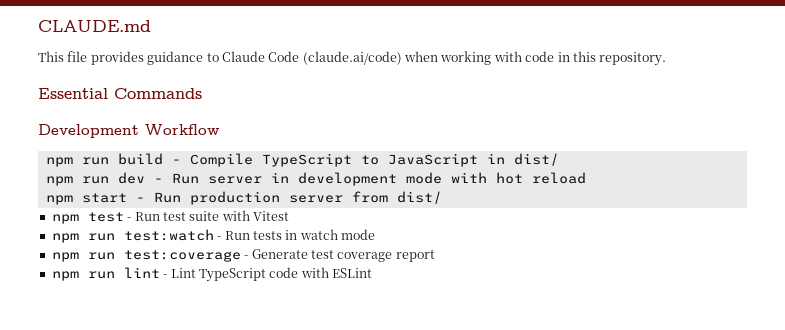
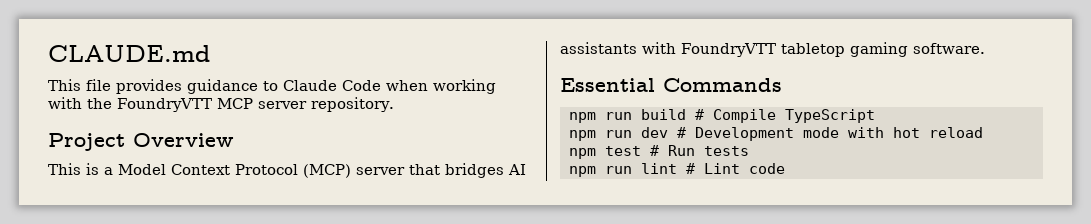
[302,51,402,65] (claude.ai/code) -> (381, 85) none
[525,51,667,66] code in this repository. -> [87,97,394,112] [48,133,234,151] [48,163,526,178] [560,42,985,57] the FoundryVTT MCP server repository. // Project Overview // This is a Model Context Protocol (MCP) server that bridges AI assistants with FoundryVTT tabletop gaming software.
[38,124,220,138] // Development Workflow -> (782, 85) none
[171,159,181,164] - -> [694,109,704,120] #
[360,153,559,167] to JavaScript in dist/ -> (875, 116) none
[153,172,397,186] - Run server in development -> [676,127,794,141] # Development
[81,191,442,205] [51,210,289,224] [51,229,375,243] [51,249,435,262] [51,267,372,282] start - Run production server from dist/ // npm test - Run test suite with Vitest // npm run test:watch - Run tests in watch mode // npm run test:coverage - Generate test coverage report // npm run lint - Lint TypeScript code with ESLint -> [604,145,749,156] [568,163,785,177] test # Run tests // npm run lint # Lint code

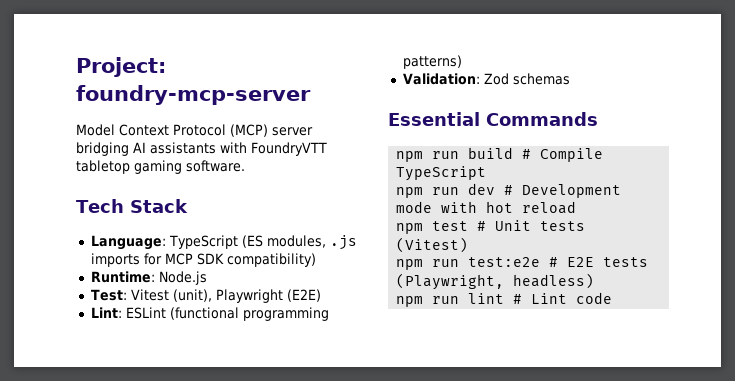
[48,45,210,62] [48,79,496,94] [48,97,394,112] [48,133,234,151] [48,163,113,175] CLAUDE.md // This file provides guidance to Claude Code when working with the FoundryVTT MCP server repository. // Project Overview // This is a -> [76,57,166,77] [76,85,311,105] Project: foundry-mcp-server //
[409,163,504,178] that bridges -> [76,142,129,156] bridging
(985, 48) none -> [76,199,188,213] [90,235,357,250] [90,253,316,267] [90,271,207,285] [90,289,321,303] [90,307,329,321] [402,55,462,69] [402,73,570,85] // Tech Stack // Language: TypeScript (ES modules, .js imports for MCP SDK compatibility) // Runtime: Node.js // Test: Vitest (unit), Playwright (E2E) // Lint: ESLint (functional programming patterns) // Validation: Zod schemas
[667,145,749,156] Run tests -> [495,220,586,231] [396,237,469,253] [396,257,649,270] [396,273,595,290] Unit tests (Vitest) // npm run test:e2e # E2E tests (Playwright, headless)

